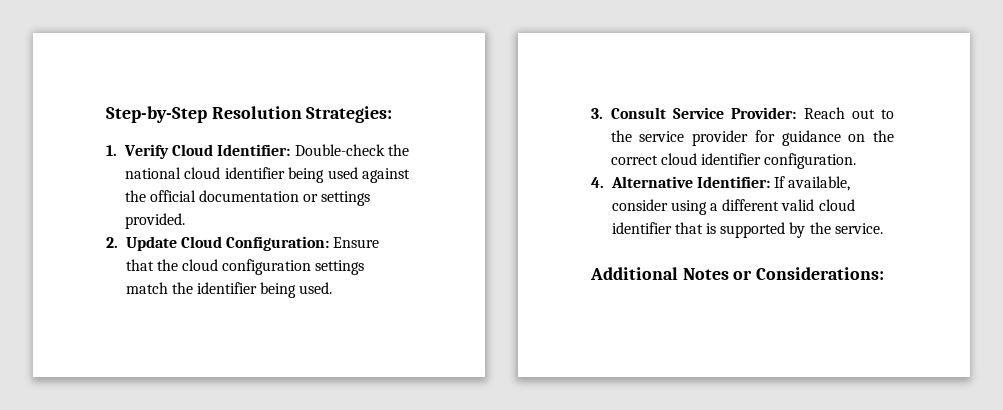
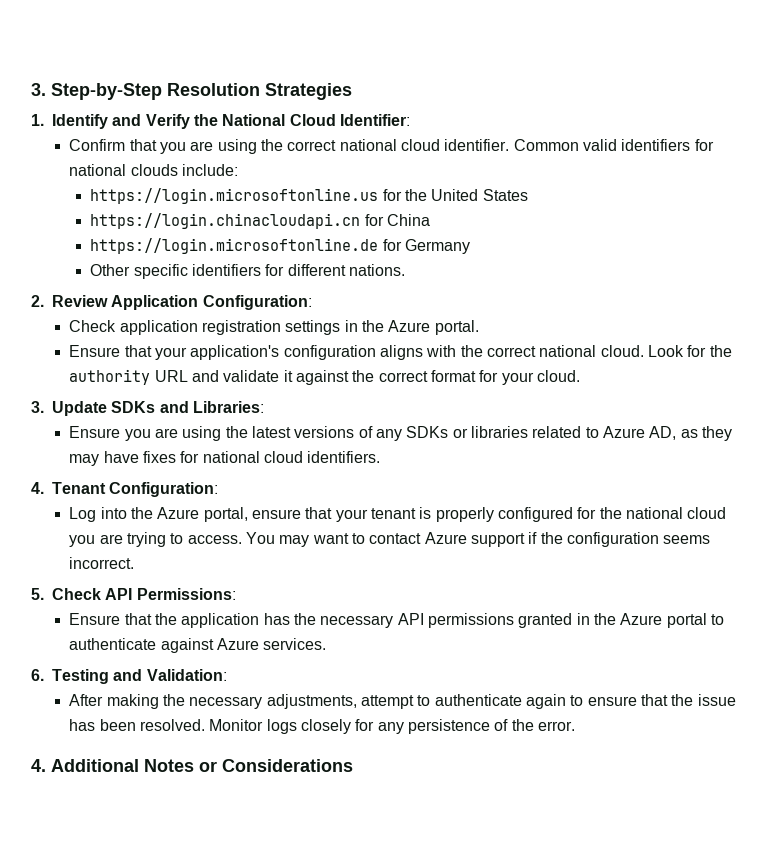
(106, 114) none -> [31,83,46,96] 3.
[306,106,393,123] Strategies: -> [265,83,352,100] Strategies
[123,144,409,159] [124,167,410,183] [124,190,371,206] [124,213,185,229] [106,236,380,251] [125,259,365,275] [125,282,333,298] [591,107,894,119] [610,130,894,146] [610,153,857,169] [591,176,851,191] [611,199,855,215] [611,222,883,238] Verify Cloud Identifier: Double-check the national cloud identifier being used against the official documentation or settings provided. // 2. Update Cloud Configuration: Ensure that the cloud configuration settings match the identifier being used. // 3. Consult Service Provider: Reach out to the service provider for guidance on the correct cloud identifier configuration. // 4. Alternative Identifier: If available, consider using a different valid cloud identifier that is supported by the service. // -> [52,114,410,129] [69,139,714,154] [69,164,239,176] [90,188,528,204] [90,213,430,229] [90,238,470,254] [90,264,405,279] [31,295,312,310] [69,320,479,335] [69,345,732,360] [69,369,580,385] [31,401,264,416] [69,426,732,441] [69,451,381,466] [31,482,219,497] [69,507,727,522] [69,532,711,547] [69,557,135,569] [31,588,236,600] [69,613,724,628] [69,638,327,653] [31,669,227,684] [69,694,736,709] [69,719,575,734] [31,759,46,772] Identify and Verify the National Cloud Identifier: // Confirm that you are using the correct national cloud identifier. Common valid identifiers for national clouds include: // https://login.microsoftonline.us for the United States // https://login.chinacloudapi.cn for China // https://login.microsoftonline.de for Germany // Other specific identifiers for different nations. // 2. Review Application Configuration: // Check application registration settings in the Azure portal. // Ensure that your application's configuration aligns with the correct national cloud. Look for the authority URL and validate it against the correct format for your cloud. // 3. Update SDKs and Libraries: // Ensure you are using the latest versions of any SDKs or libraries related to Azure AD, as they may have fixes for national cloud identifiers. // 4. Tenant Configuration: // Log into the Azure portal, ensure that your tenant is properly configured for the national cloud you are trying to access. You may want to contact Azure support if the configuration seems incorrect. // 5. Check API Permissions: // Ensure that the application has the necessary API permissions granted in the Azure portal to authenticate against Azure services. // 6. Testing and Validation: // After making the necessary adjustments, attempt to authenticate again to ensure that the issue has been resolved. Monitor logs closely for any persistence of the error. // 4.
[756,267,885,280] Considerations: -> [222,759,353,772] Considerations

